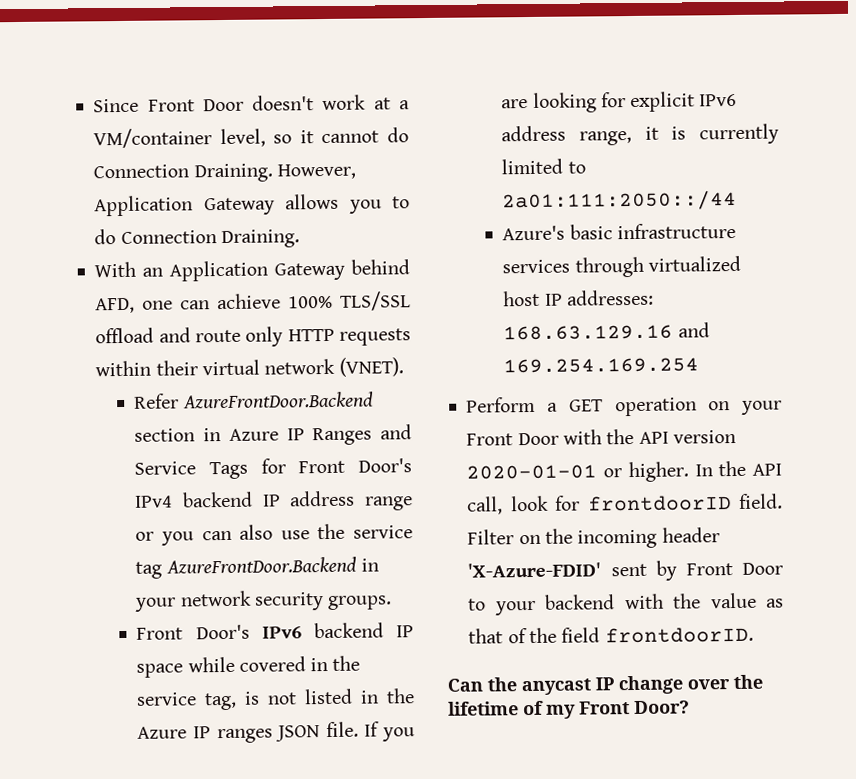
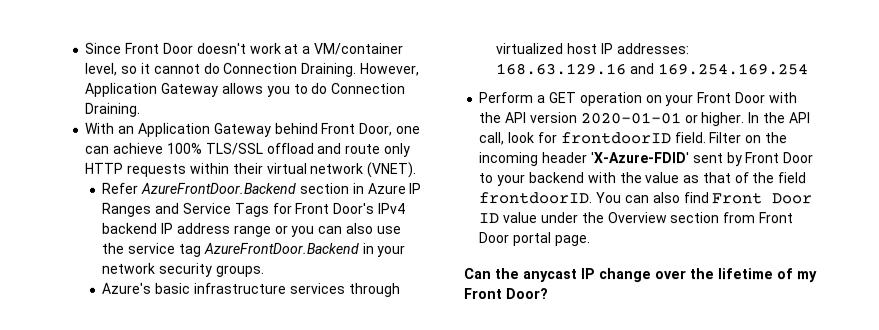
[95,297,136,314] AFD, -> [321,122,394,136] Front Door,
[136,622,414,640] [136,655,361,678] [136,688,415,711] [137,721,415,744] [501,91,738,113] [501,123,779,146] [501,158,586,175] [502,189,738,212] // Front Door's IPv6 backend IP space while covered in the service tag, is not listed in the Azure IP ranges JSON file. If you are looking for explicit IPv6 address range, it is currently limited to 2a01:111:2050::/44 -> (264, 270) none
(754, 635) none -> [595,192,813,205] [478,212,793,224] [478,232,590,247] You can also find Front Door ID value under the Overview section from Front Door portal page.

